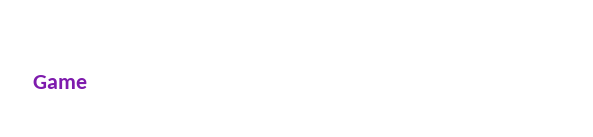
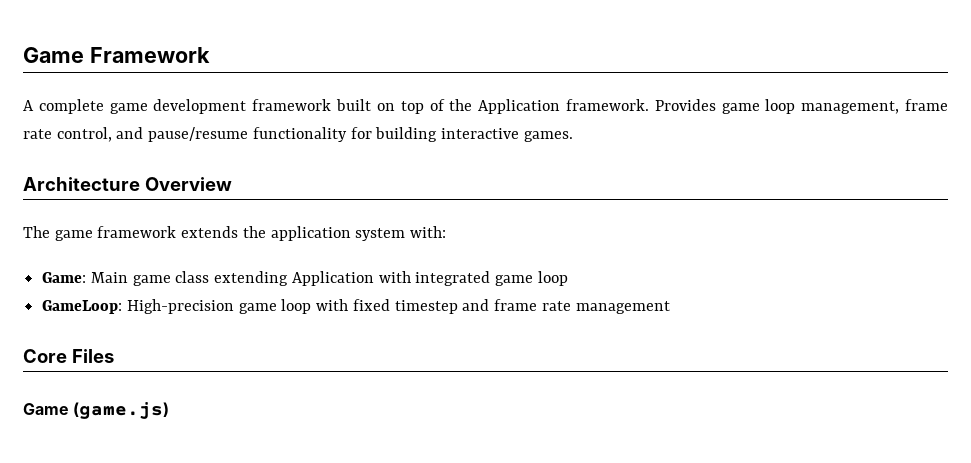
[33,75,87,89] Game -> [23,47,210,63] [23,99,948,114] [23,127,573,142] [23,177,232,191] [23,226,447,241] [42,271,568,286] [42,299,670,314] [23,349,114,363] [23,402,170,419] Game Framework // A complete game development framework built on top of the Application framework. Provides game loop management, frame rate control, and pause/resume functionality for building interactive games. // Architecture Overview // The game framework extends the application system with: // Game: Main game class extending Application with integrated game loop // GameLoop: High-precision game loop with fixed timestep and frame rate management // Core Files // Game (game.js)

